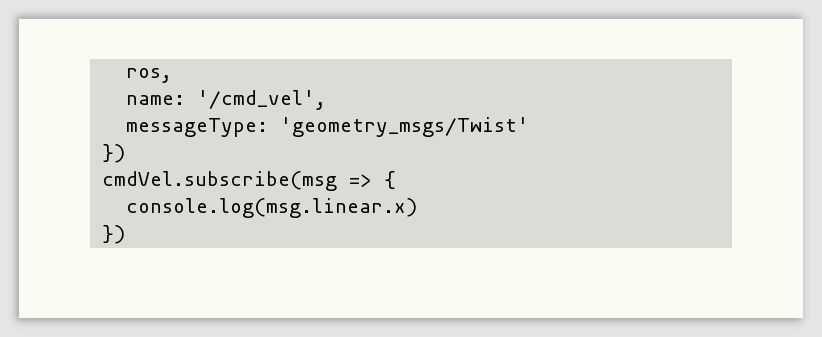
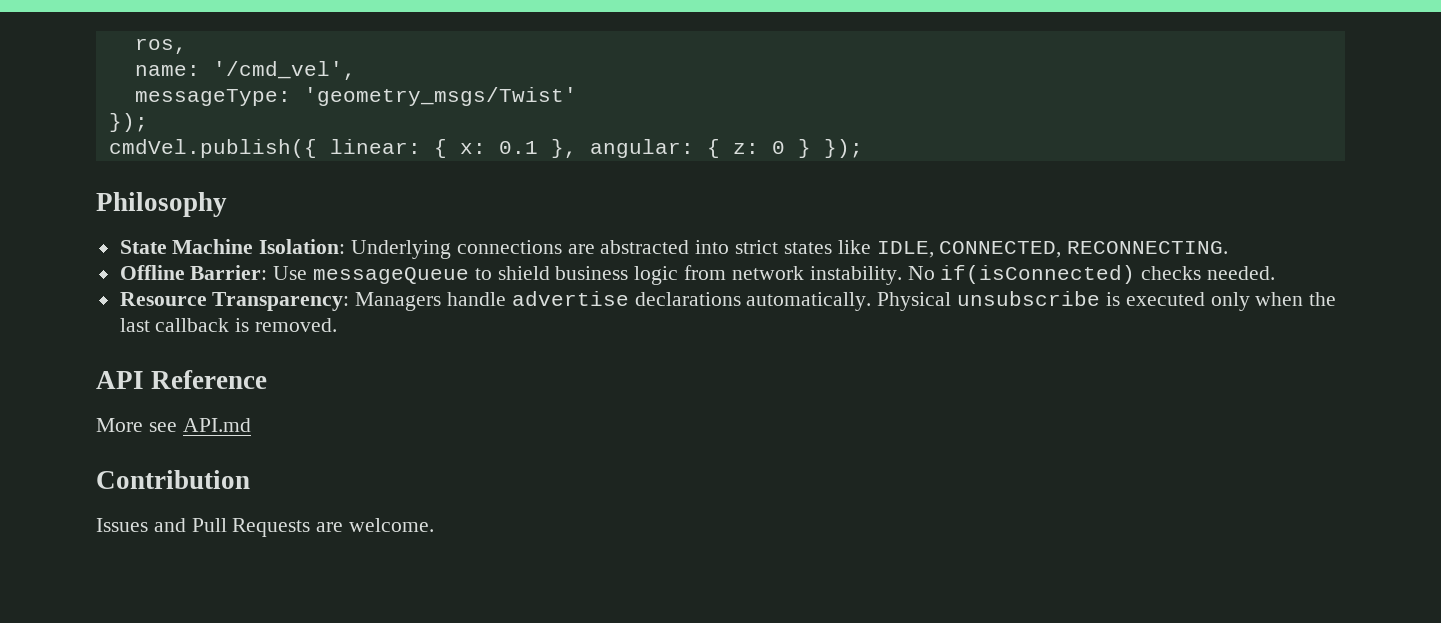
[101,144,125,163] [101,171,396,191] [125,198,417,218] [101,225,125,244] }) // cmdVel.subscribe(msg => { // console.log(msg.linear.x) // }) -> [108,113,148,132] [108,139,863,158] [96,192,227,217] [119,239,1229,259] [119,265,1275,285] [119,291,1337,311] [119,318,338,332] [96,370,268,389] [96,418,251,432] [96,470,250,489] [96,518,435,537] }); // cmdVel.publish({ linear: { x: 0.1 }, angular: { z: 0 } }); // Philosophy // State Machine Isolation: Underlying connections are abstracted into strict states like IDLE, CONNECTED, RECONNECTING. // Offline Barrier: Use messageQueue to shield business logic from network instability. No if(isConnected) checks needed. // Resource Transparency: Managers handle advertise declarations automatically. Physical unsubscribe is executed only when the last callback is removed. // API Reference // More see API.md // Contribution // Issues and Pull Requests are welcome.

